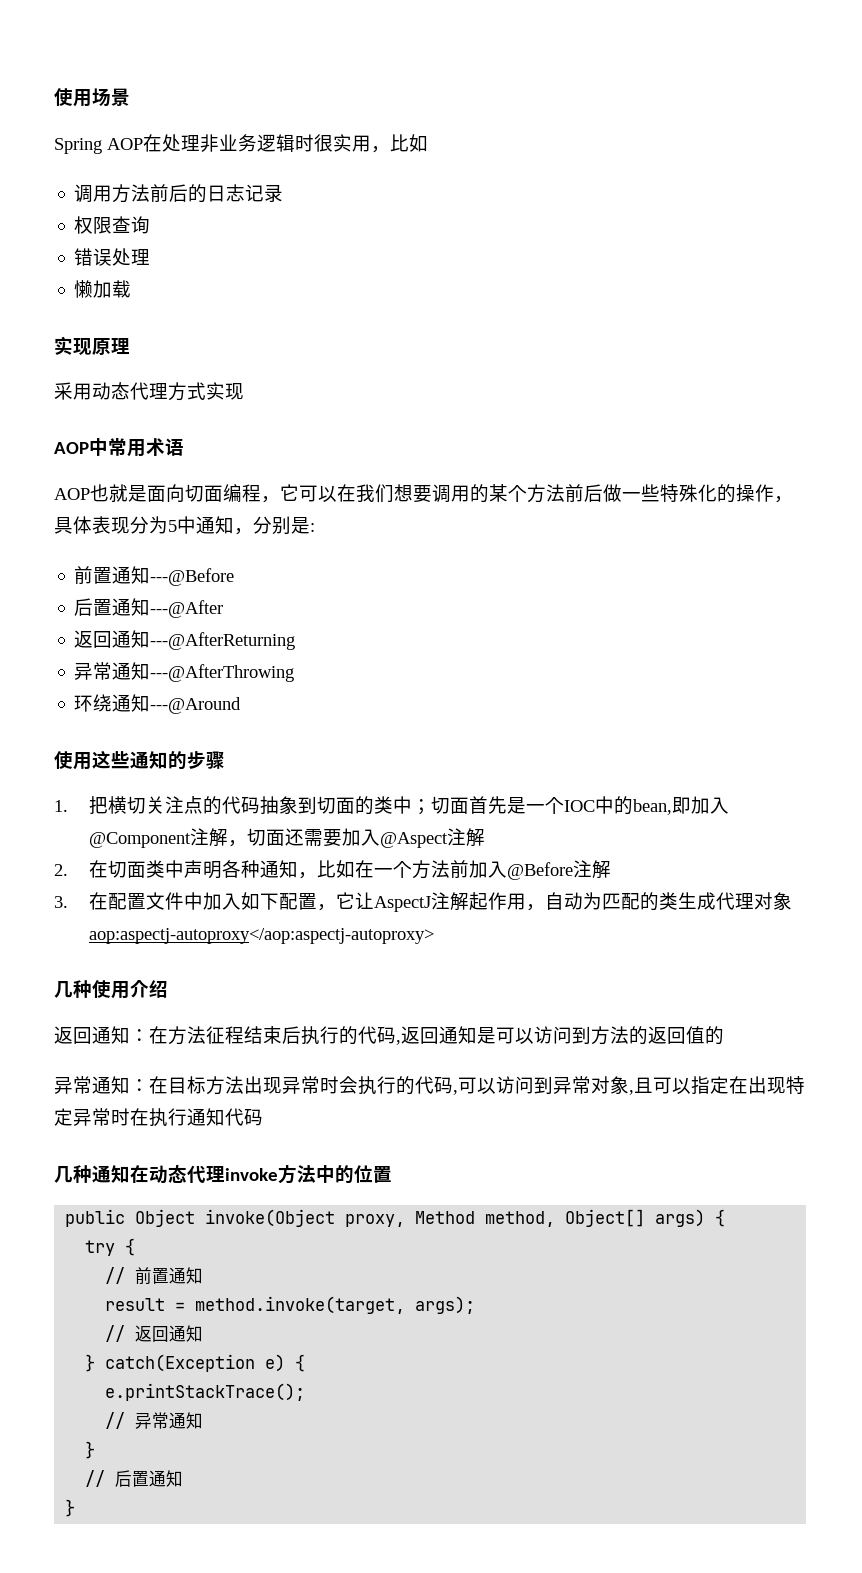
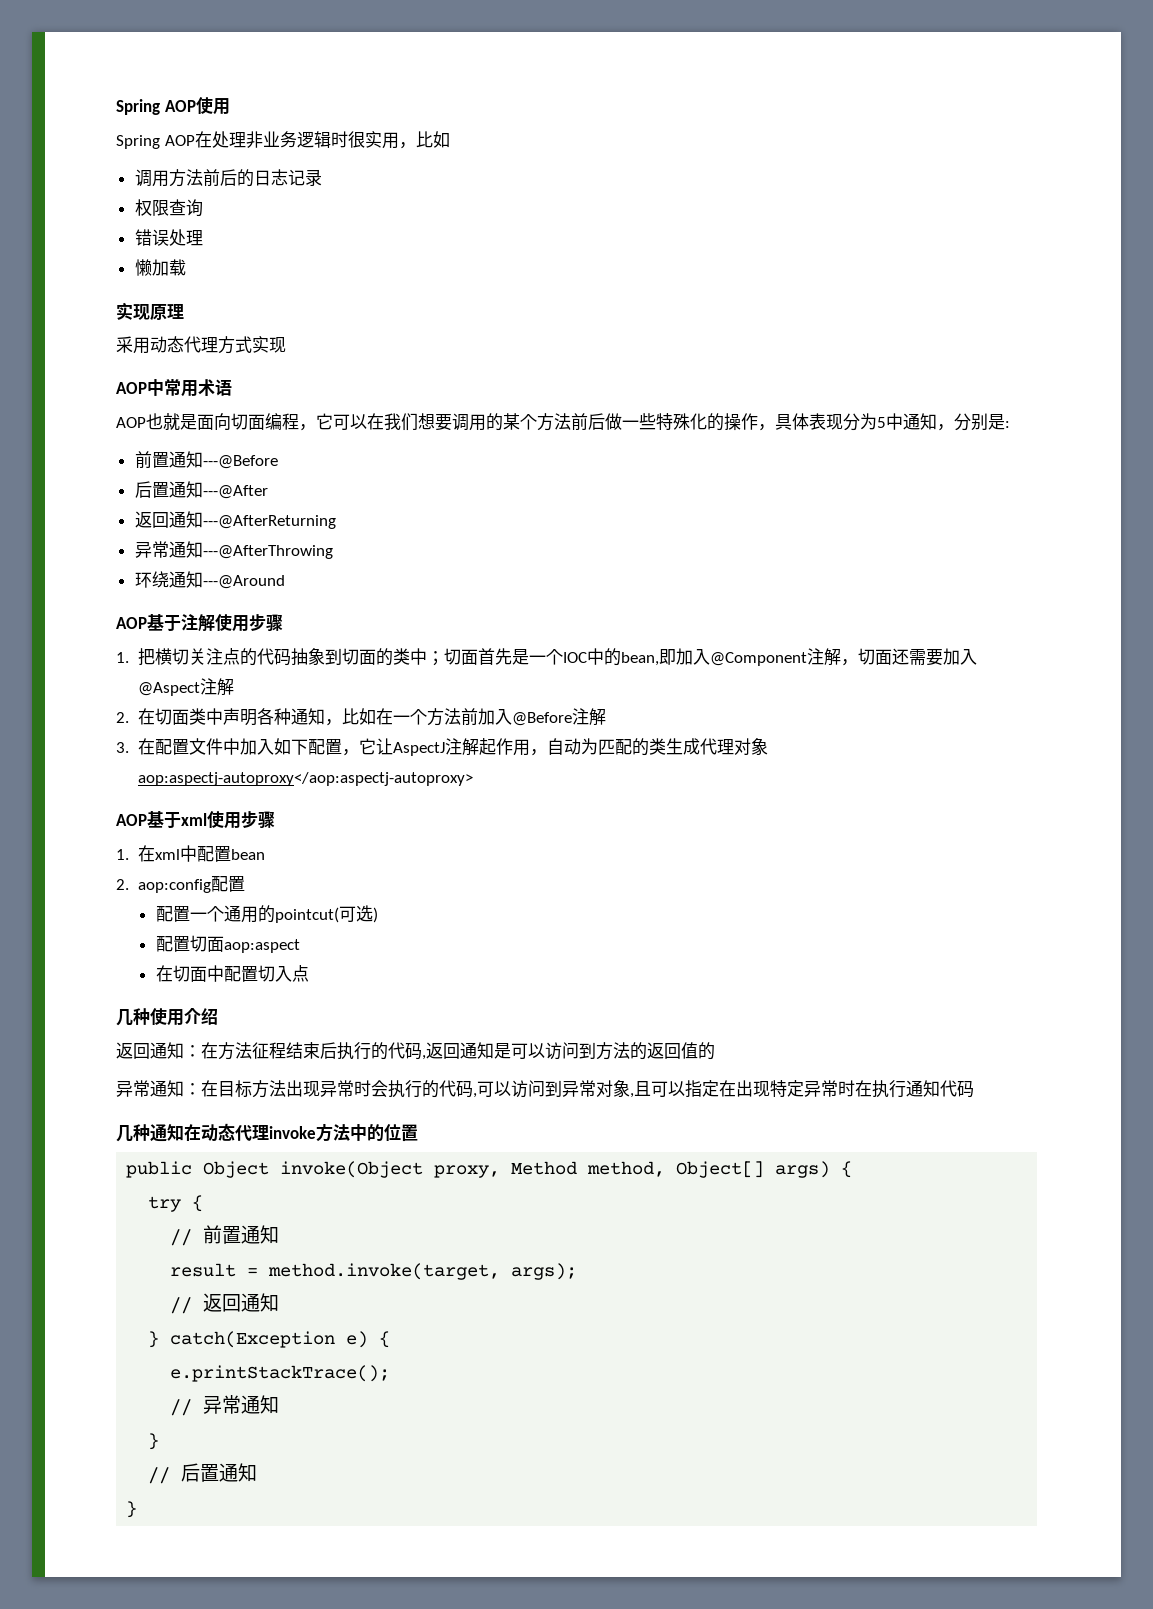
[54,88,130,107] 使用场景 -> [116,97,230,115] Spring AOP使用
[54,750,187,770] 使用这些通知的 -> [116,614,249,632] AOP基于注解使用
(434, 936) none -> [116,811,275,829] [116,845,265,862] [116,876,245,893] [155,905,378,923] [155,935,300,953] [155,965,309,982] // AOP基于xml使用步骤 // 1.在xml中配置bean // 2. aop:config配置 // 配置一个通用的pointcut(可选) // 配置切面aop:aspect // 在切面中配置切入点

